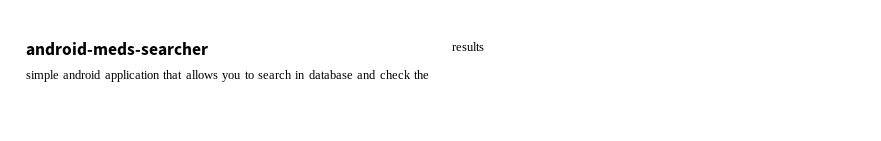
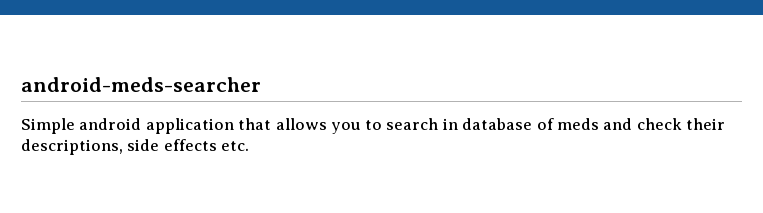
[26,70,59,82] simple -> [21,118,75,134] Simple
[357,70,430,79] [452,42,484,51] and check the results -> [536,118,726,130] [21,139,250,155] of meds and check their descriptions, side effects etc.

